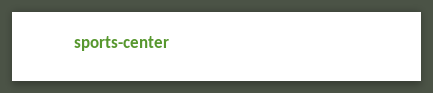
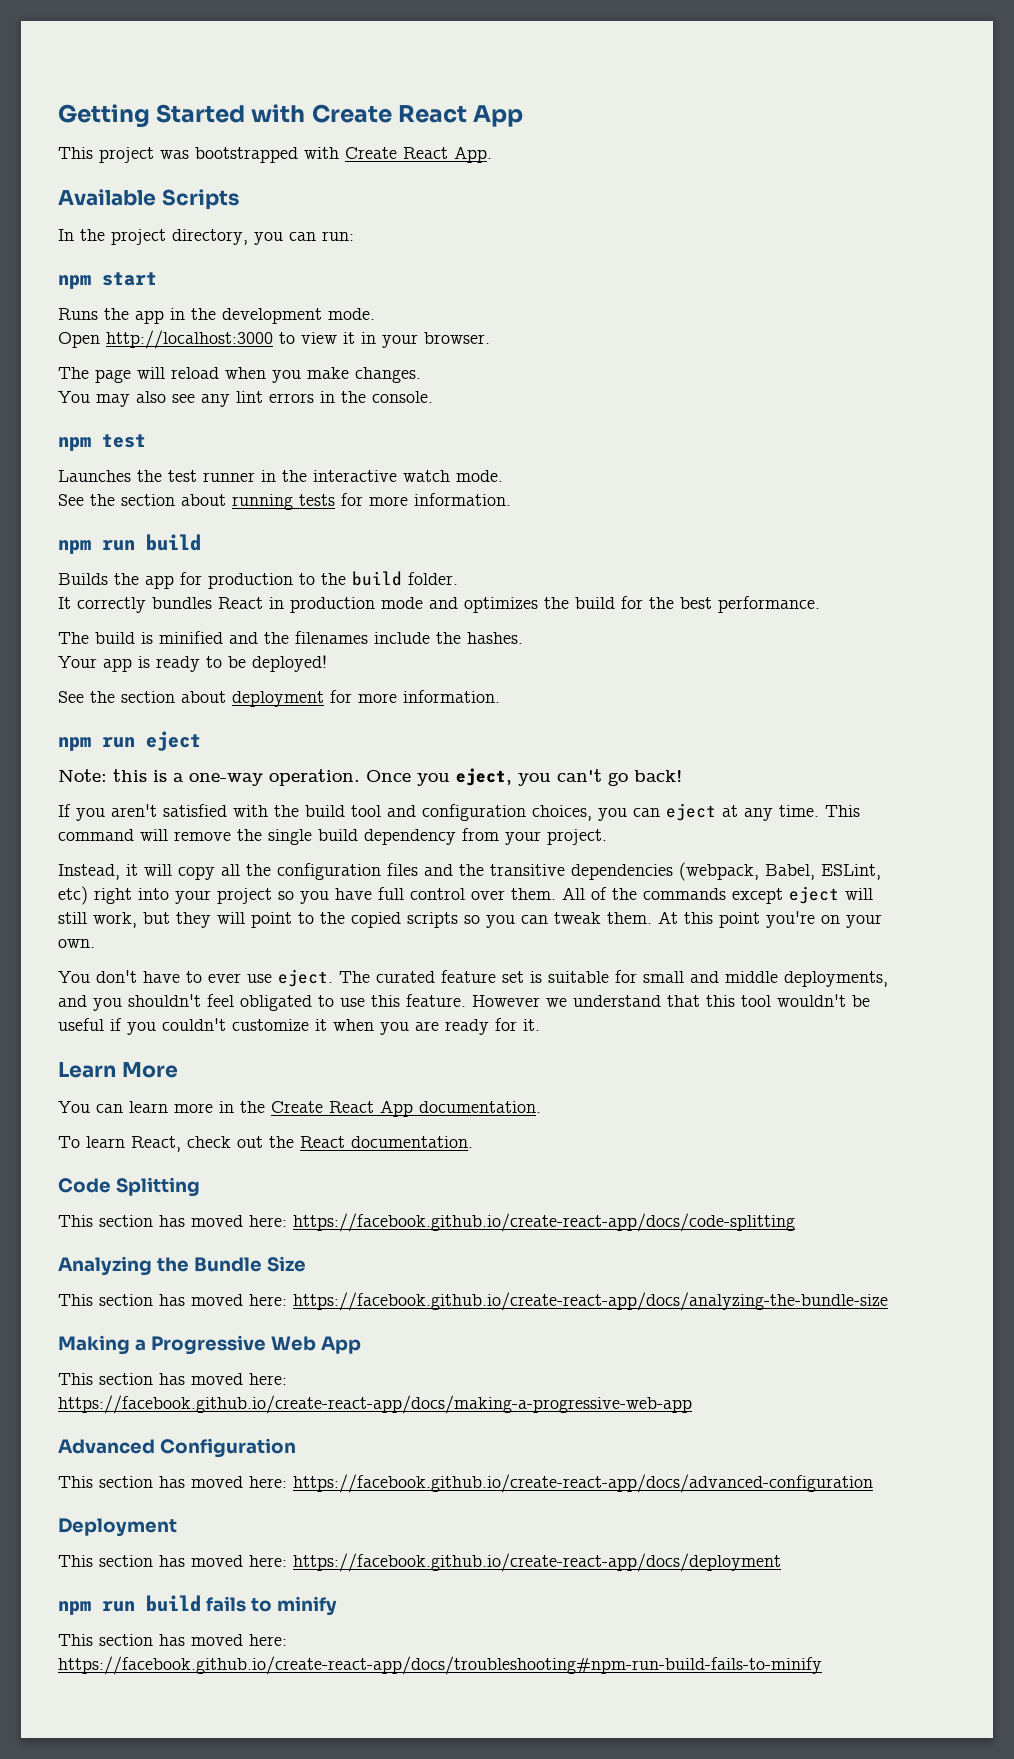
[74,36,169,51] sports-center -> [58,104,524,128] [58,146,492,163] [58,189,239,210] [58,229,354,245] [58,272,157,289] [58,308,375,324] [58,330,490,349] [58,367,421,383] [58,391,433,407] [58,434,146,451] [58,470,503,482] [58,493,511,510] [58,534,201,554] [58,571,458,589] [58,596,820,613] [58,631,523,644] [58,655,327,672] [58,690,500,707] [58,731,201,751] [58,768,683,786] [58,803,860,821] [58,828,607,845] [58,862,881,881] [58,886,873,905] [58,911,882,928] [58,939,95,948] [58,969,888,987] [58,994,870,1011] [58,1018,540,1035] [58,1062,178,1078] [58,1100,541,1117] [58,1136,473,1152] [58,1177,200,1197] [58,1213,795,1232] [58,1256,306,1276] [58,1292,888,1311] [58,1335,361,1355] [58,1373,287,1385] [58,1395,692,1414] [58,1438,296,1458] [58,1474,873,1493] [58,1518,177,1537] [58,1553,781,1572] [58,1595,337,1616] [58,1634,287,1646] [58,1656,822,1675] Getting Started with Create React App // This project was bootstrapped with Create React App. // Available Scripts // In the project directory, you can run: // npm start // Runs the app in the development mode. // Open http://localhost:3000 to view it in your browser. // The page will reload when you make changes. // You may also see any lint errors in the console. // npm test // Launches the test runner in the interactive watch mode. // See the section about running tests for more information. // npm run build // Builds the app for production to the build folder. // It correctly bundles React in production mode and optimizes the build for the best performance. // The build is minified and the filenames include the hashes. // Your app is ready to be deployed! // See the section about deployment for more information. // npm run eject // Note: this is a one-way operation. Once you eject, you can't go back! // If you aren't satisfied with the build tool and configuration choices, you can eject at any time. This command will remove the single build dependency from your project. // Instead, it will copy all the configuration files and the transitive dependencies (webpack, Babel, ESLint, etc) right into your project so you have full control over them. All of the commands except eject will still work, but they will point to the copied scripts so you can tweak them. At this point you're on your own. // You don't have to ever use eject. The curated feature set is suitable for small and middle deployments, and you shouldn't feel obligated to use this feature. However we understand that this tool wouldn't be useful if you couldn't customize it when you are ready for it. // Learn More // You can learn more in the Create React App documentation. // To learn React, check out the React documentation. // Code Splitting // This section has moved here: https://facebook.github.io/create-react-app/docs/code-splitting // Analyzing the Bundle Size // This section has moved here: https://facebook.github.io/create-react-app/docs/analyzing-the-bundle-size // Making a Progressive Web App // This section has moved here: https://facebook.github.io/create-react-app/docs/making-a-progressive-web-app // Advanced Configuration // This section has moved here: https://facebook.github.io/create-react-app/docs/advanced-configuration // Deployment // This section has moved here: https://facebook.github.io/create-react-app/docs/deployment // npm run build fails to minify // This section has moved here: https://facebook.github.io/create-react-app/docs/troubleshooting#npm-run-build-fails-to-minify

